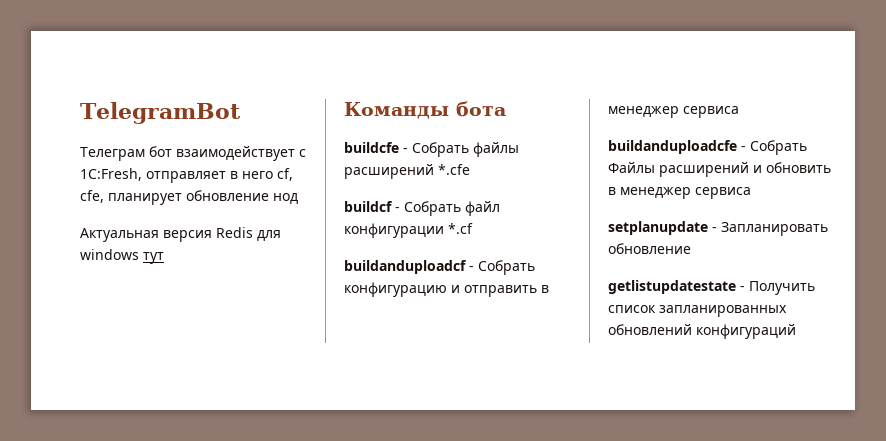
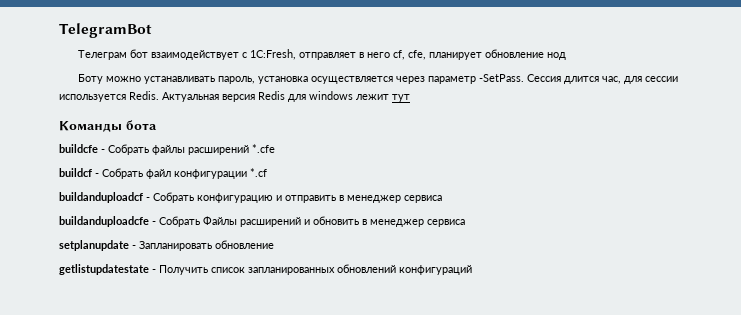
(298, 198) none -> [77,74,678,84] [59,91,159,102] Боту можно устанавливать пароль, установка осуществляется через параметр -SetPass. Сессия длится час, для сессии используется Redis.
(139, 254) none -> [356,94,389,100] лежит

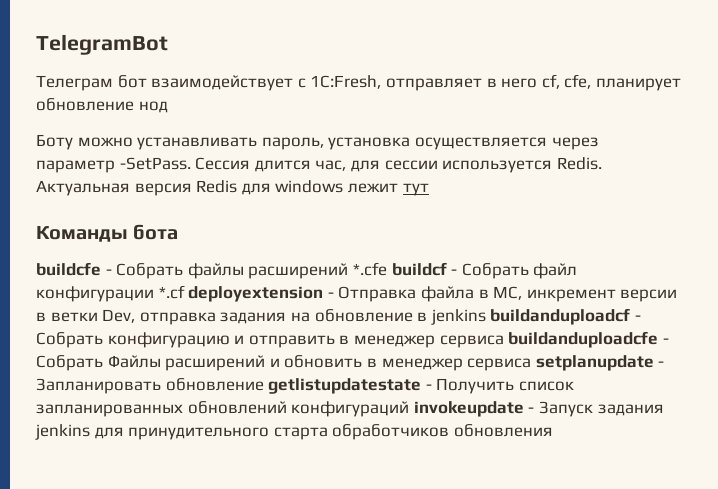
(275, 148) // -> (387, 269) none
(267, 172) // -> [188,286,678,302] [36,309,486,325] deployextension - Отправка файла в МС, инкремент версии в ветки Dev, отправка задания на обновление в jenkins
(442, 199) // -> (504, 341) none
(465, 223) // -> (532, 364) none
(274, 244) // -> (264, 384) none
(472, 270) none -> [413,401,664,417] [35,424,553,440] invokeupdate - Запуск задания jenkins для принудительного старта обработчиков обновления

